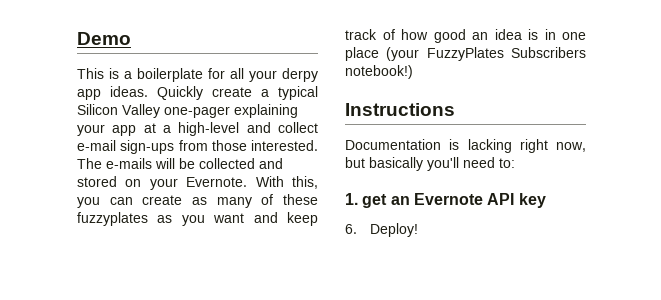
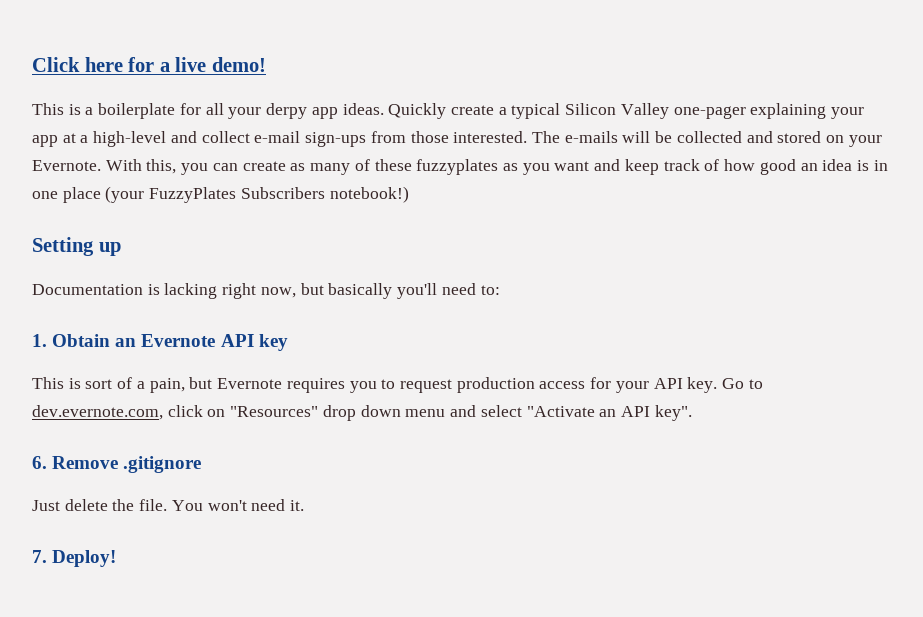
[77,32,131,45] Demo -> [32,57,266,72] Click here for a live demo!
[345,103,455,116] Instructions -> [32,237,121,256] Setting up
[362,194,388,208] get -> [52,334,111,347] Obtain
[345,224,357,234] 6. -> [32,377,763,393] [32,405,692,421] [32,456,202,473] [32,499,305,511] [32,550,47,563] This is sort of a pain, but Evernote requires you to request production access for your API key. Go to dev.evernote.com, click on "Resources" drop down menu and select "Activate an API key". // 6. Remove .gitignore // Just delete the file. You won't need it. // 7.

